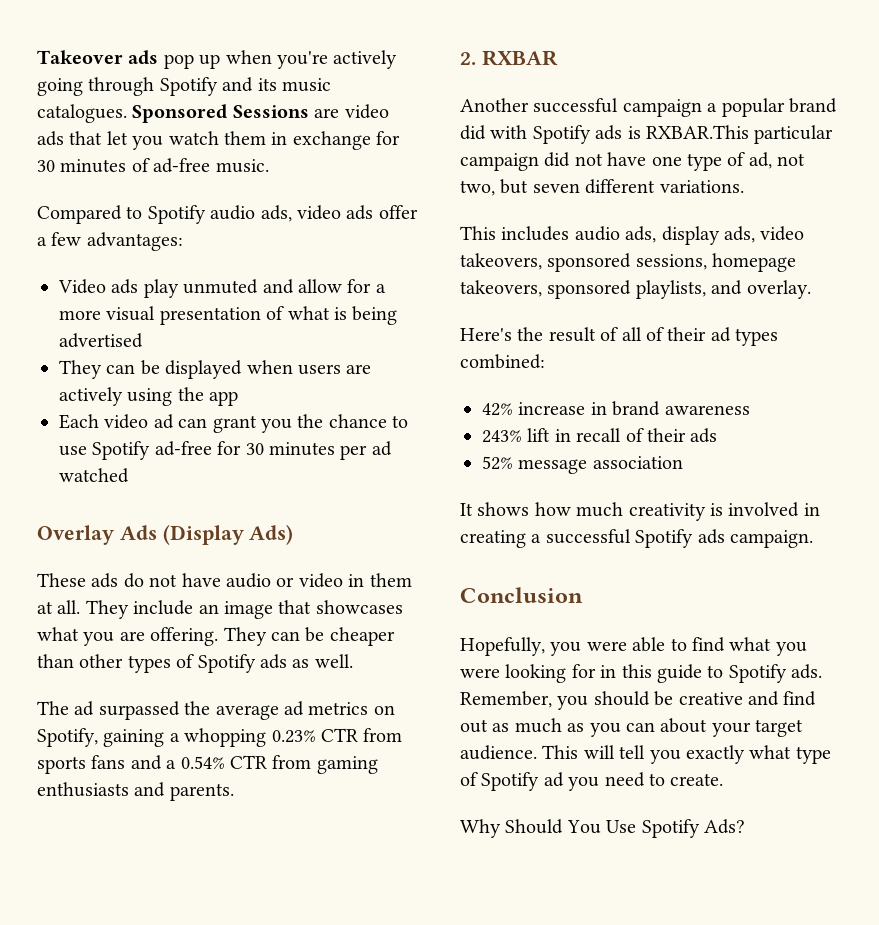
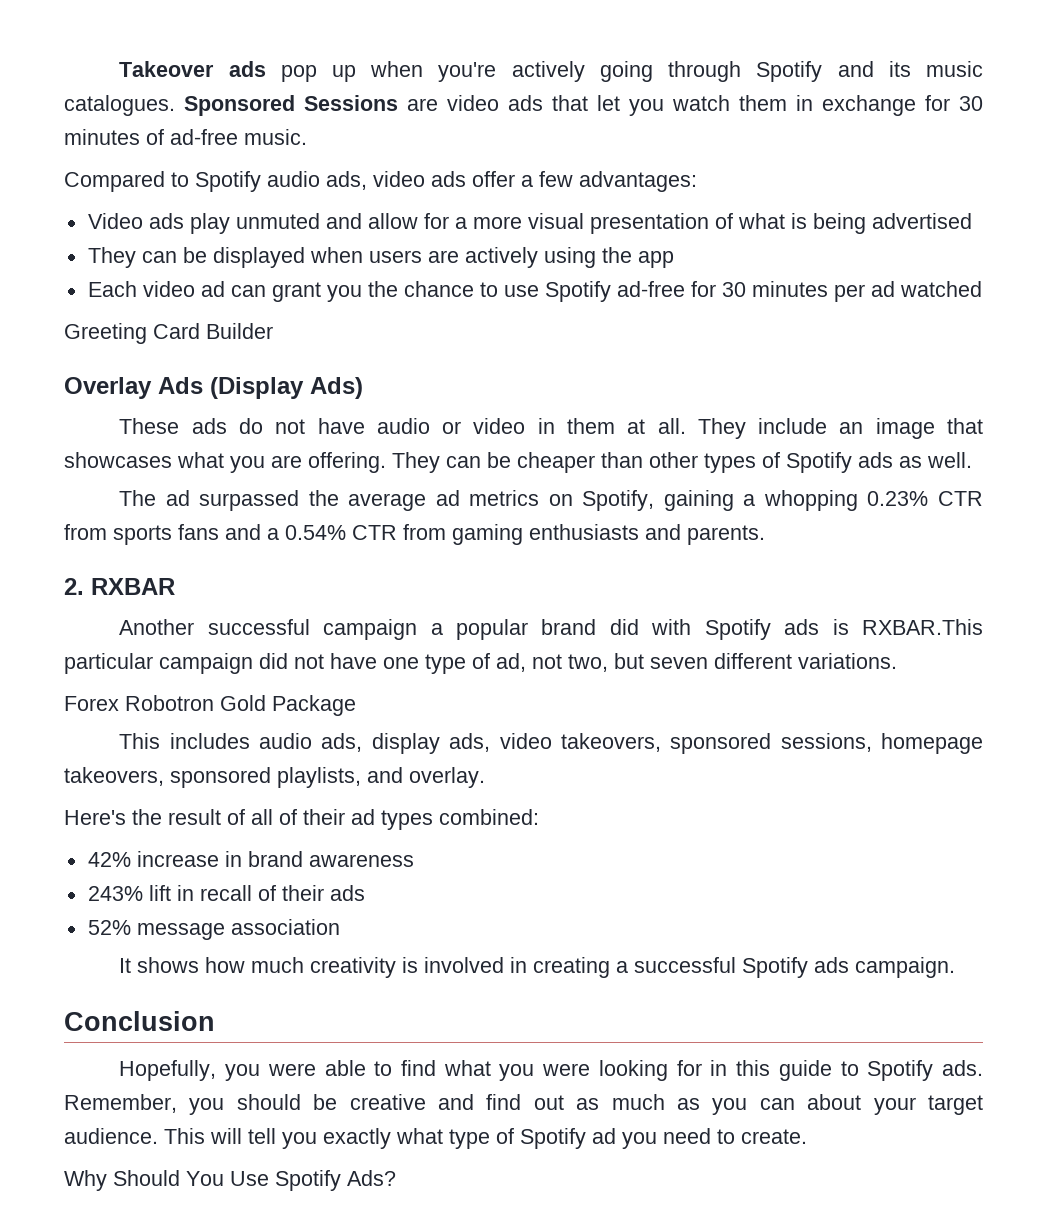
(129, 475) none -> [64,323,273,344] // Greeting Card Builder
(744, 186) none -> [64,695,356,716] // Forex Robotron Gold Package

